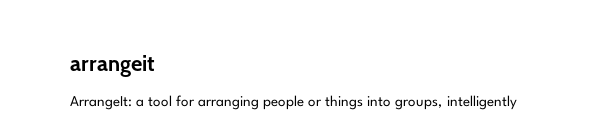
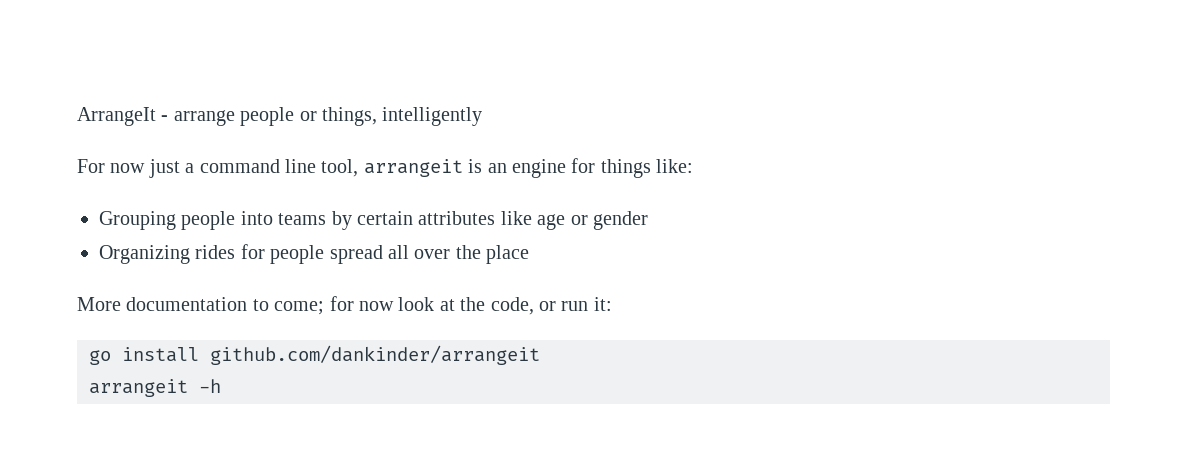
[70,55,155,77] [70,95,517,110] arrangeit // ArrangeIt: a tool for arranging people or things into groups, intelligently -> [77,107,483,126] [77,158,694,178] [99,211,648,230] [99,244,530,264] [77,296,612,315] [89,345,540,365] [89,379,221,397] ArrangeIt - arrange people or things, intelligently // For now just a command line tool, arrangeit is an engine for things like: // Grouping people into teams by certain attributes like age or gender // Organizing rides for people spread all over the place // More documentation to come; for now look at the code, or run it: // go install github.com/dankinder/arrangeit // arrangeit -h

